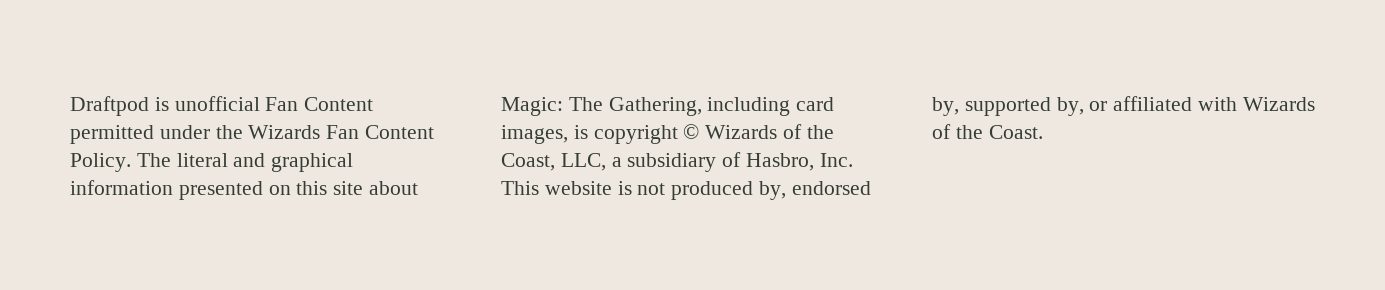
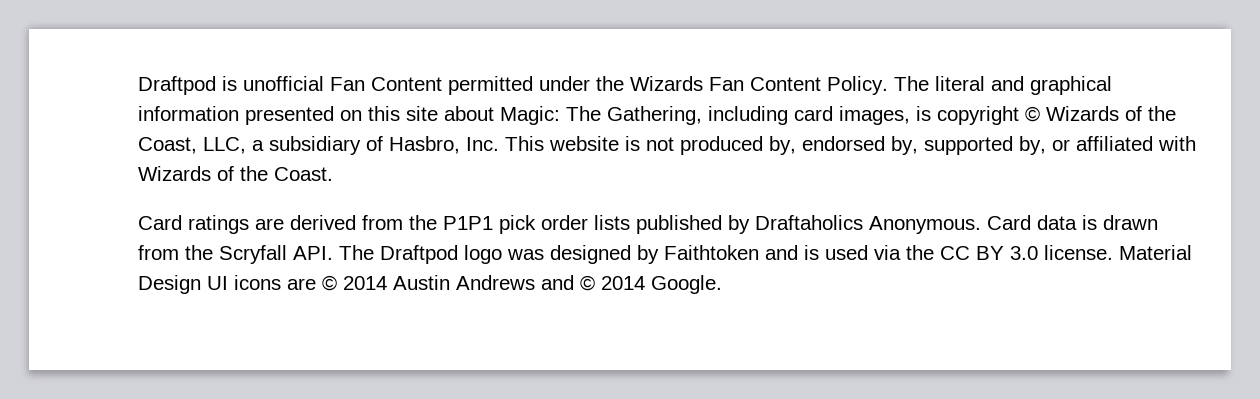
(1043, 132) none -> [138,215,1158,234] [138,245,1192,264] [138,275,722,294] // Card ratings are derived from the P1P1 pick order lists published by Draftaholics Anonymous. Card data is drawn from the Scryfall API. The Draftpod logo was designed by Faithtoken and is used via the CC BY 3.0 license. Material Design UI icons are © 2014 Austin Andrews and © 2014 Google.

